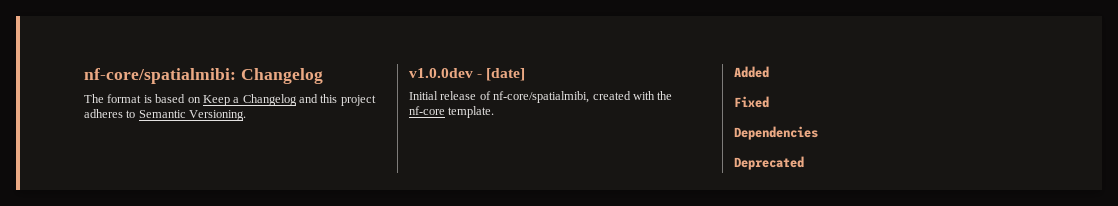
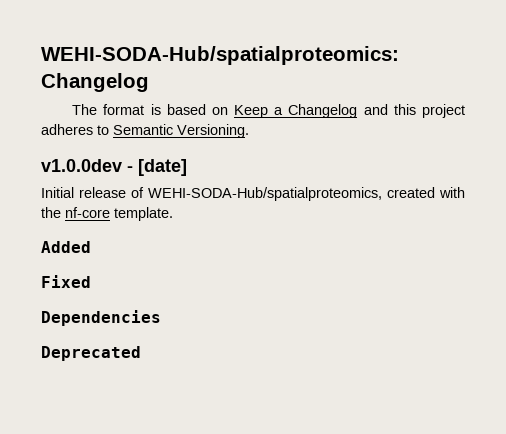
[84,68,236,84] nf-core/spatialmibi: -> [41,46,399,65] WEHI-SODA-Hub/spatialproteomics:
[493,91,590,103] nf-core/spatialmibi, -> [148,187,382,201] WEHI-SODA-Hub/spatialproteomics,

